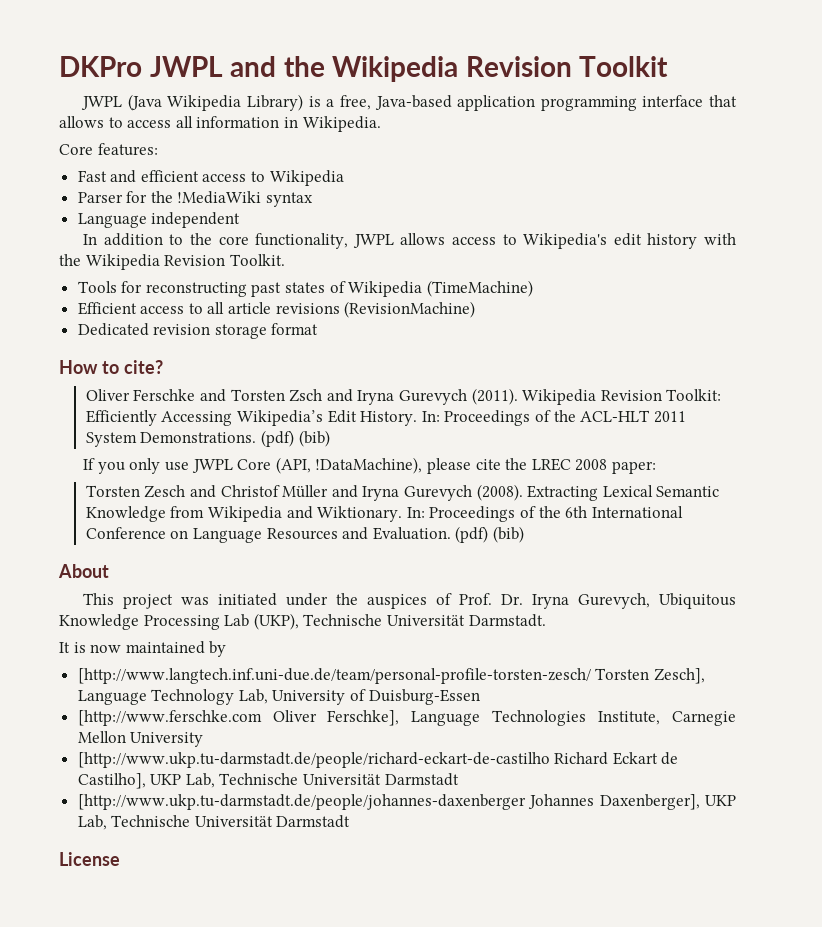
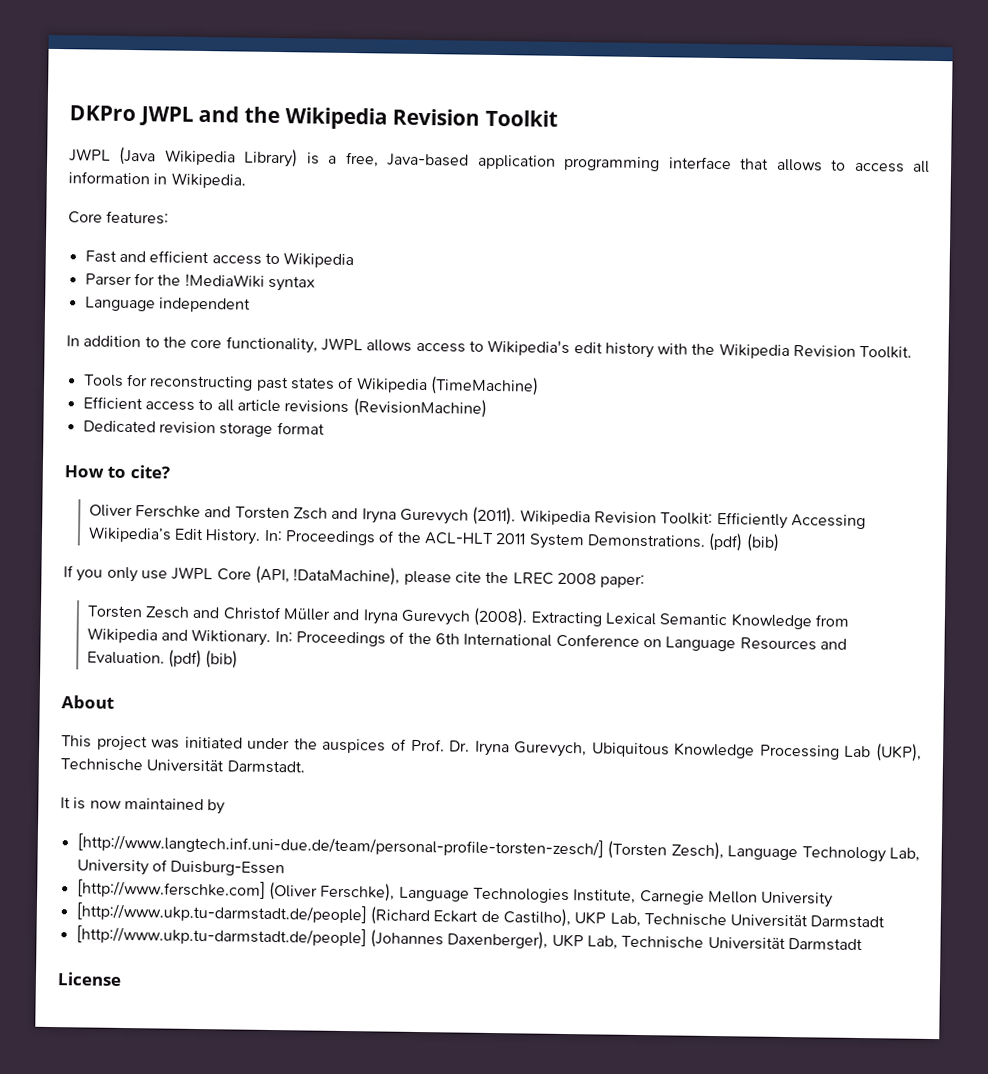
[77,668,705,684] [http://www.langtech.inf.uni-due.de/team/personal-profile-torsten-zesch/ Torsten Zesch], -> [76,833,724,861] [http://www.langtech.inf.uni-due.de/team/personal-profile-torsten-zesch/] (Torsten Zesch),
[77,710,400,726] [http://www.ferschke.com Oliver Ferschke], -> [76,879,396,902] [http://www.ferschke.com] (Oliver Ferschke),
[77,752,609,768] [http://www.ukp.tu-darmstadt.de/people/richard-eckart-de-castilho Richard -> [75,902,430,926] [http://www.ukp.tu-darmstadt.de/people] (Richard
[77,773,459,789] [77,794,700,810] Castilho], UKP Lab, Technische Universität Darmstadt // [http://www.ukp.tu-darmstadt.de/people/johannes-daxenberger Johannes Daxenberger], -> [502,908,886,929] [75,925,549,950] Castilho), UKP Lab, Technische Universität Darmstadt // [http://www.ukp.tu-darmstadt.de/people] (Johannes Daxenberger),

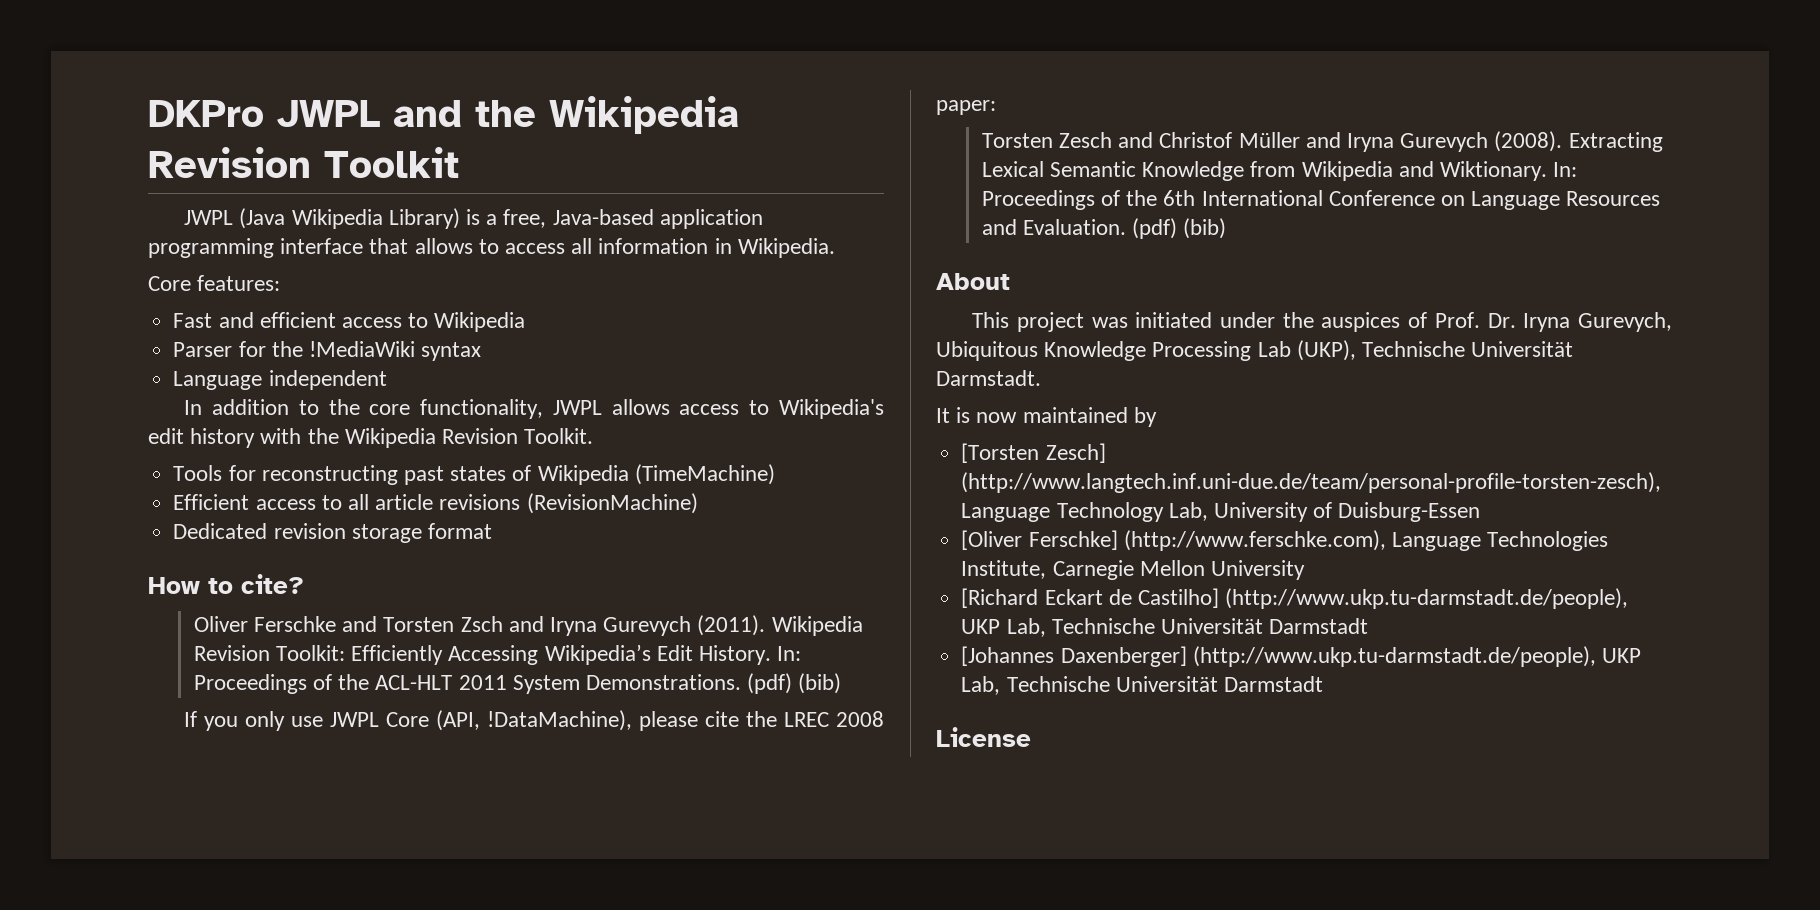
[76,833,724,861] [http://www.langtech.inf.uni-due.de/team/personal-profile-torsten-zesch/] (Torsten Zesch), -> [961,443,1106,463] [961,472,1662,493] [Torsten Zesch] (http://www.langtech.inf.uni-due.de/team/personal-profile-torsten-zesch),
[76,879,396,902] [http://www.ferschke.com] (Oliver Ferschke), -> [961,530,1386,551] [Oliver Ferschke] (http://www.ferschke.com),
[75,902,886,929] [75,925,549,950] [http://www.ukp.tu-darmstadt.de/people] (Richard Eckart de Castilho), UKP Lab, Technische Universität Darmstadt // [http://www.ukp.tu-darmstadt.de/people] (Johannes Daxenberger), -> [961,588,1629,609] [961,618,1369,637] [961,646,1596,667] [Richard Eckart de Castilho] (http://www.ukp.tu-darmstadt.de/people), UKP Lab, Technische Universität Darmstadt // [Johannes Daxenberger] (http://www.ukp.tu-darmstadt.de/people),

